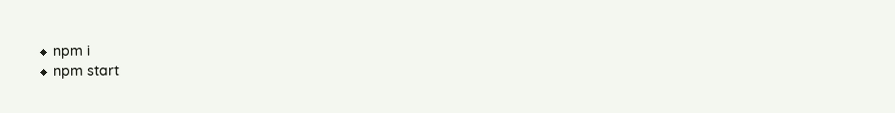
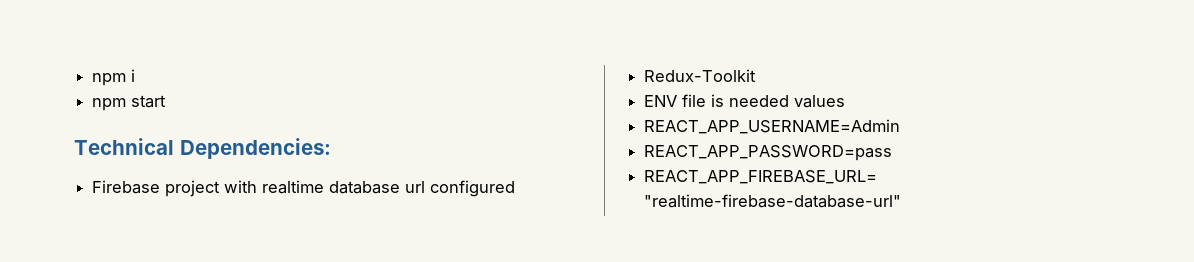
(121, 70) none -> [74,138,331,159] [92,180,516,197] [644,69,757,82] [644,94,846,108] [644,119,901,134] [644,145,893,161] [644,170,878,184] [644,194,902,208] // Technical Dependencies: // Firebase project with realtime database url configured // Redux-Toolkit // ENV file is needed values // REACT_APP_USERNAME=Admin // REACT_APP_PASSWORD=pass // REACT_APP_FIREBASE_URL= "realtime-firebase-database-url"

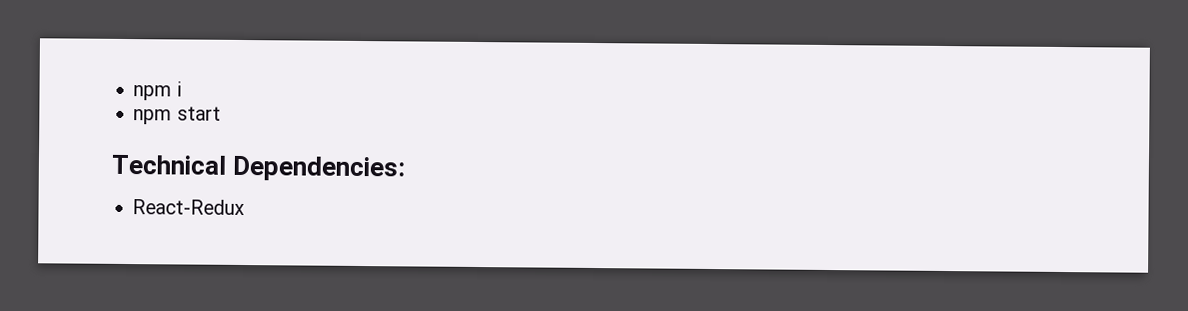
[92,180,516,197] [644,69,757,82] [644,94,846,108] [644,119,901,134] [644,145,893,161] [644,170,878,184] [644,194,902,208] Firebase project with realtime database url configured // Redux-Toolkit // ENV file is needed values // REACT_APP_USERNAME=Admin // REACT_APP_PASSWORD=pass // REACT_APP_FIREBASE_URL= "realtime-firebase-database-url" -> [132,199,246,216] React-Redux

